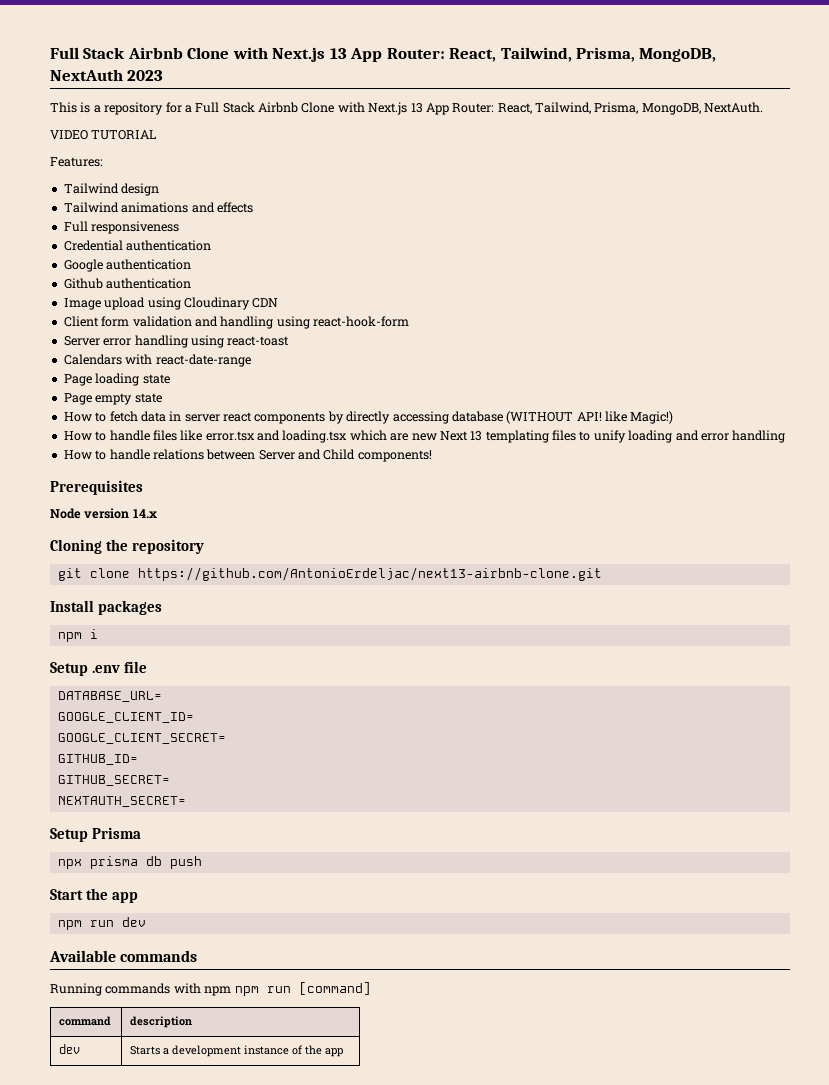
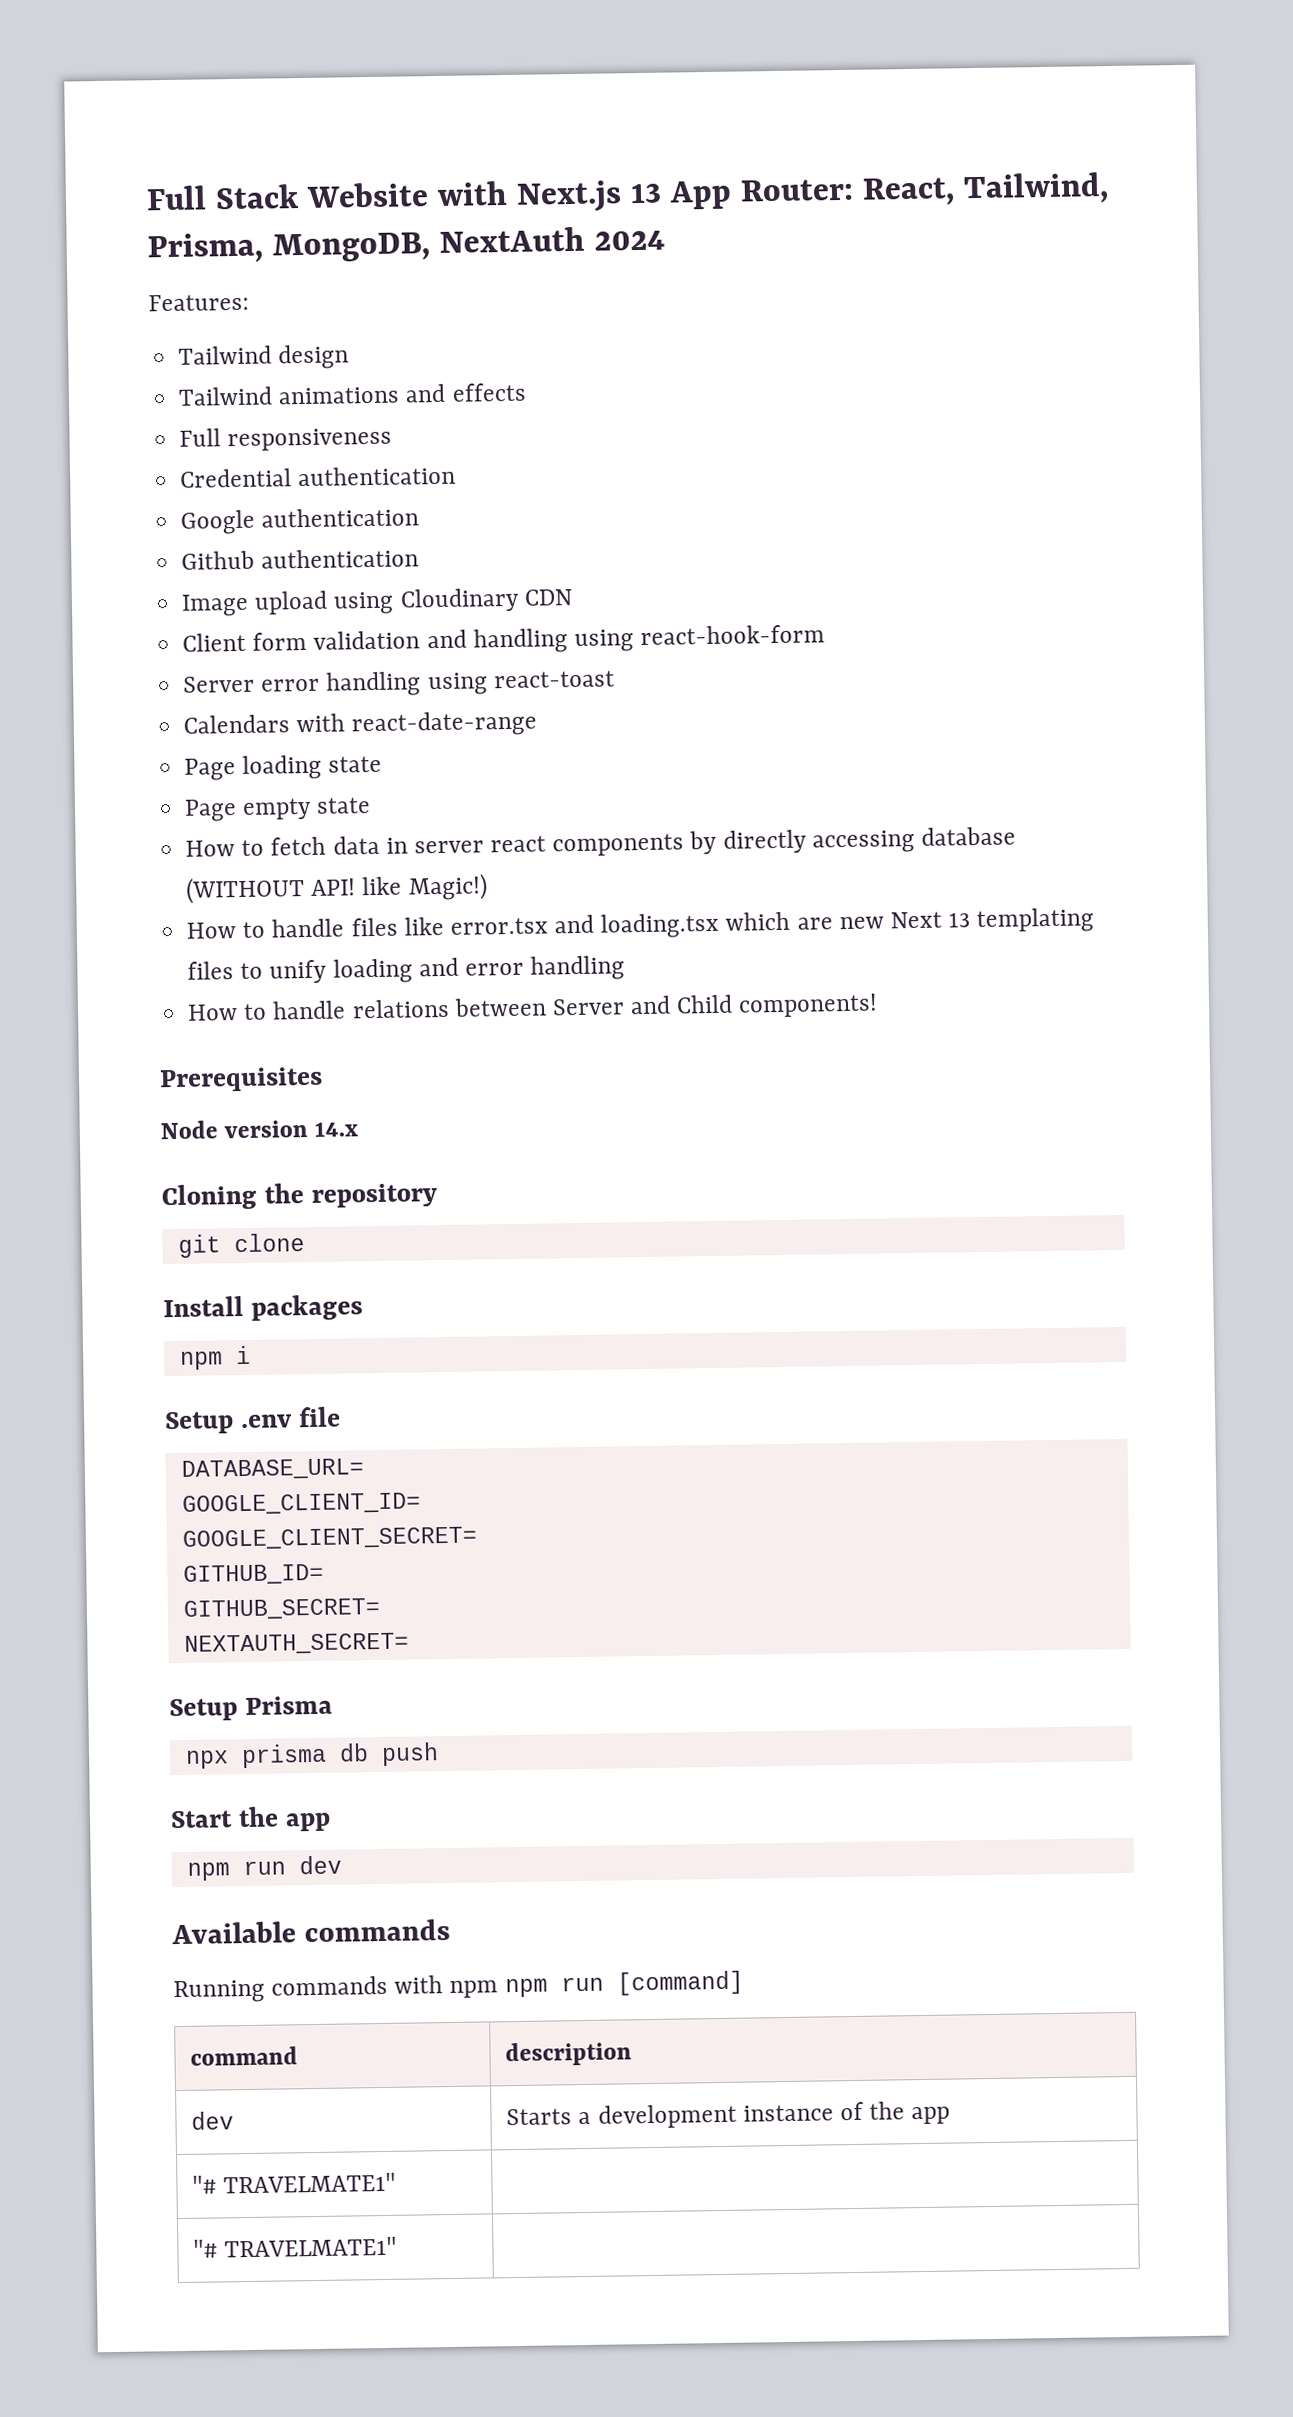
[50,47,230,59] Full Stack Airbnb Clone -> [146,182,429,211] Full Stack Website
[127,70,164,81] [50,102,764,115] [50,130,157,140] 2023 // This is a repository for a Full Stack Airbnb Clone with Next.js 13 App Router: React, Tailwind, Prisma, MongoDB, NextAuth. // VIDEO TUTORIAL -> [593,230,665,251] 2024
[137,567,602,581] https://github.com/AntonioErdeljac/next13-airbnb-clone.git -> (305, 1243) none
(344, 1052) none -> [192,2172,397,2194] [193,2236,398,2258] // "# TRAVELMATE1" | // "# TRAVELMATE1" |

